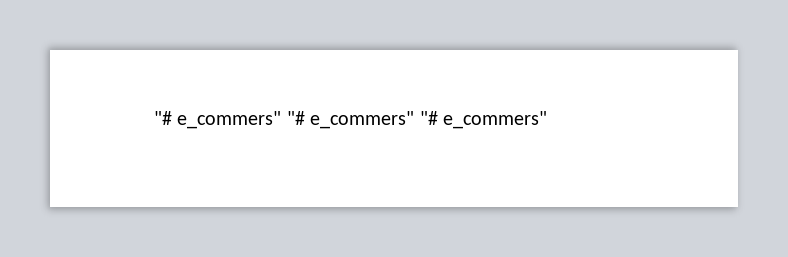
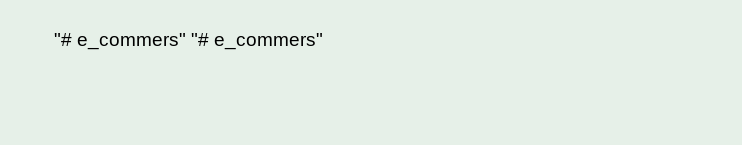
[154,111,547,129] "# e_commers" "# e_commers" "# e_commers" -> [54,33,324,50] "# e_commers" "# e_commers"

